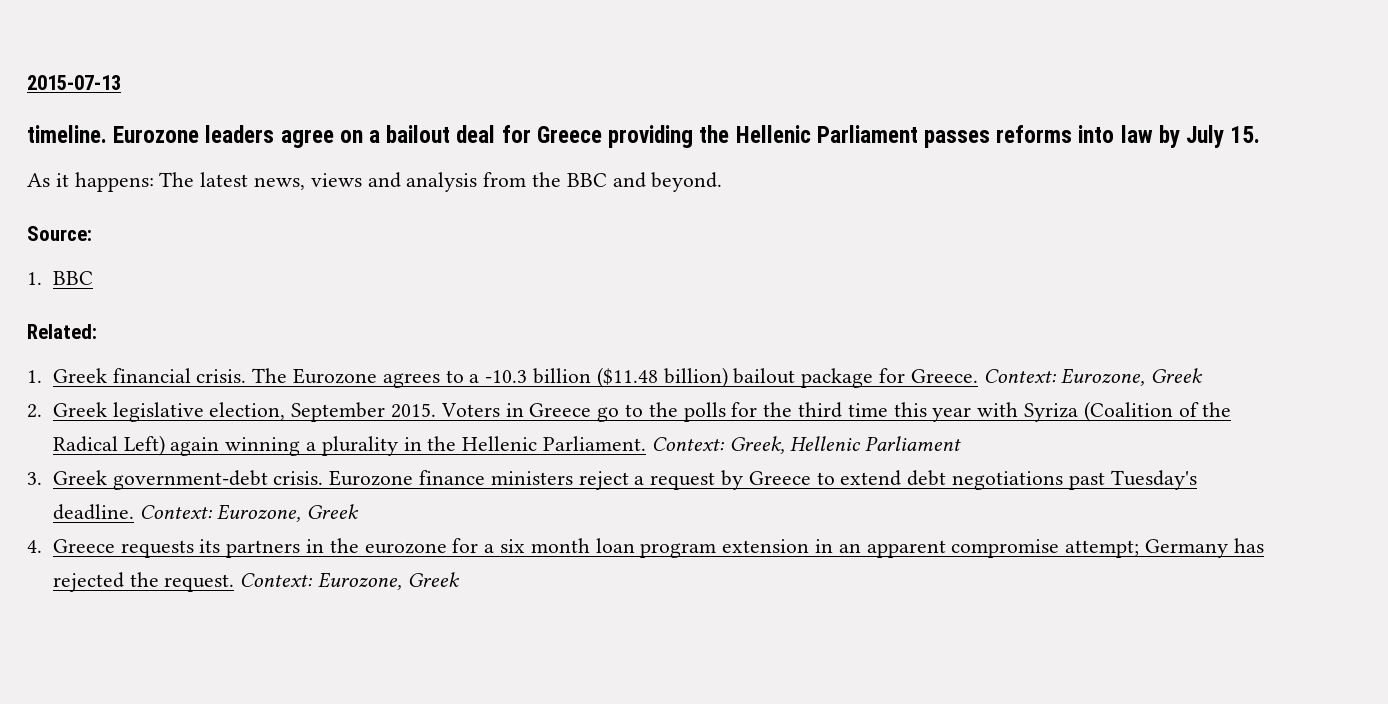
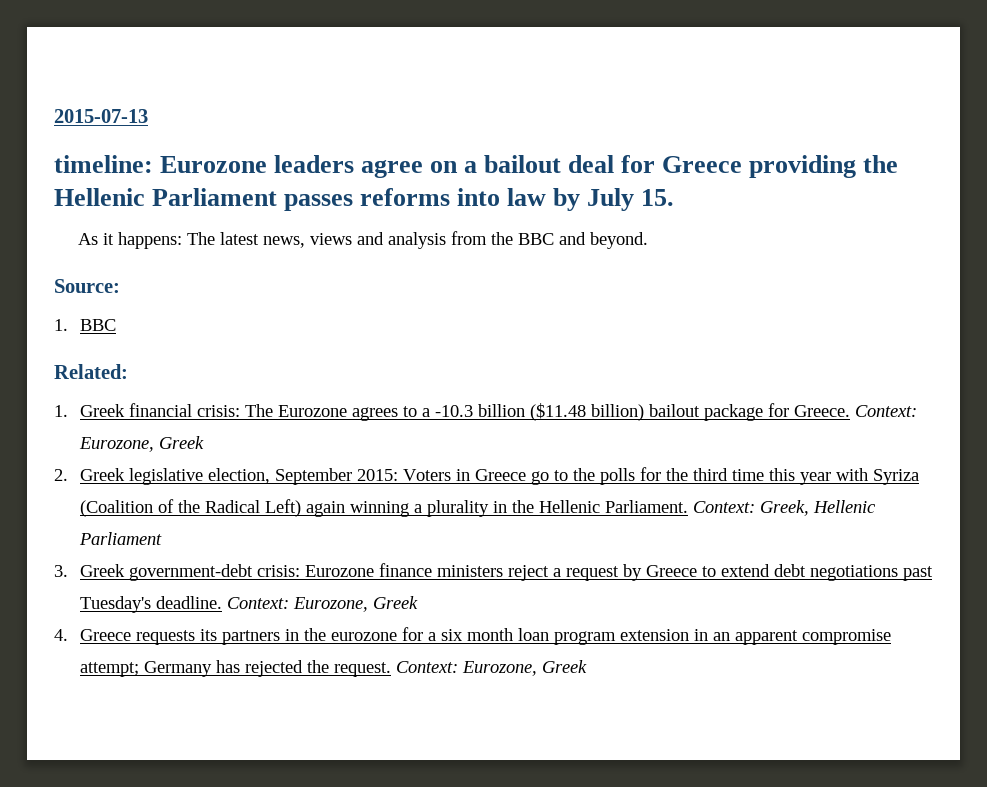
[27,125,107,143] timeline. -> [54,155,153,173] timeline:
[196,369,247,383] crisis. -> [197,405,241,417] crisis:
[390,403,436,418] 2015. -> [357,469,399,481] 2015:
[273,471,324,485] crisis. -> [257,565,301,577] crisis:

